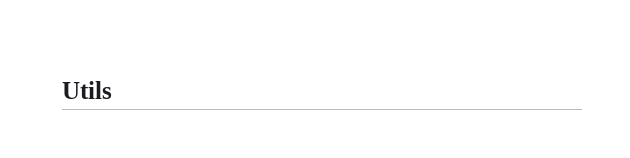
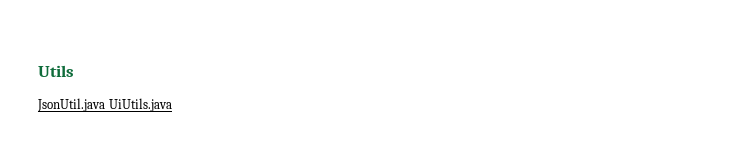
(112, 90) none -> [37,98,172,112] // JsonUtil.java UiUtils.java

